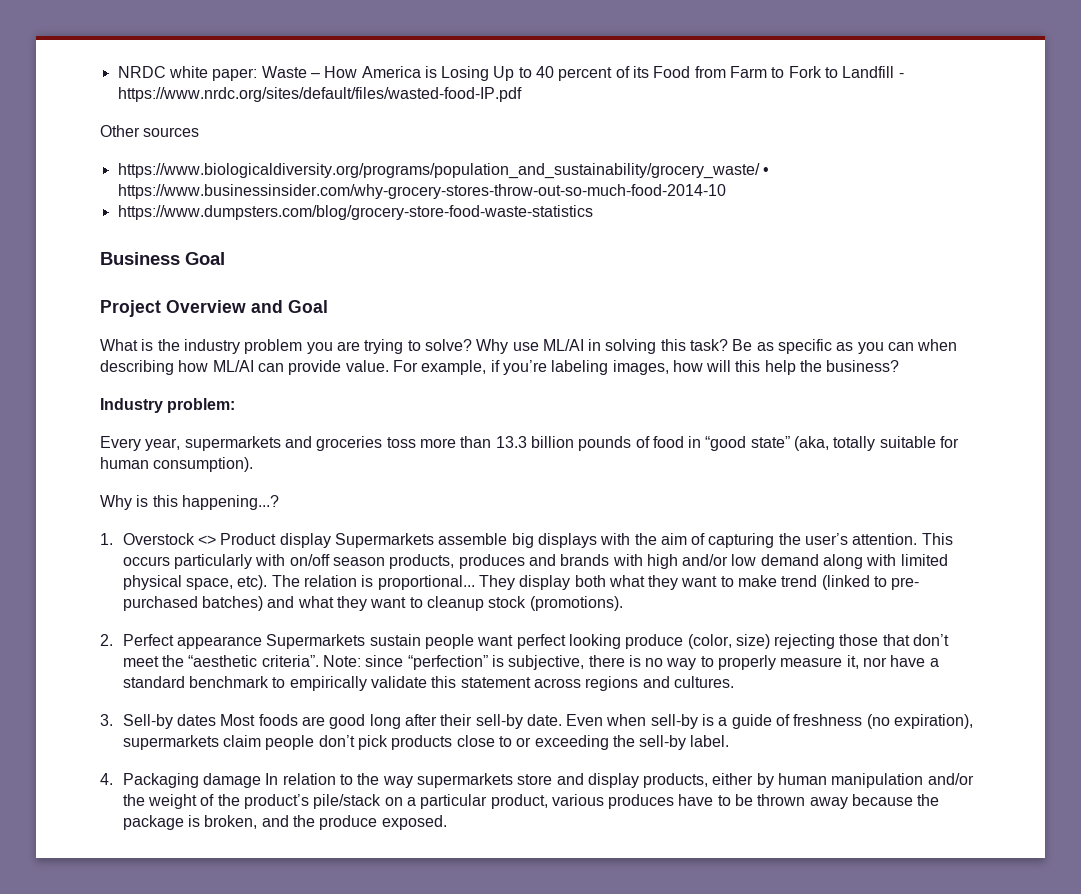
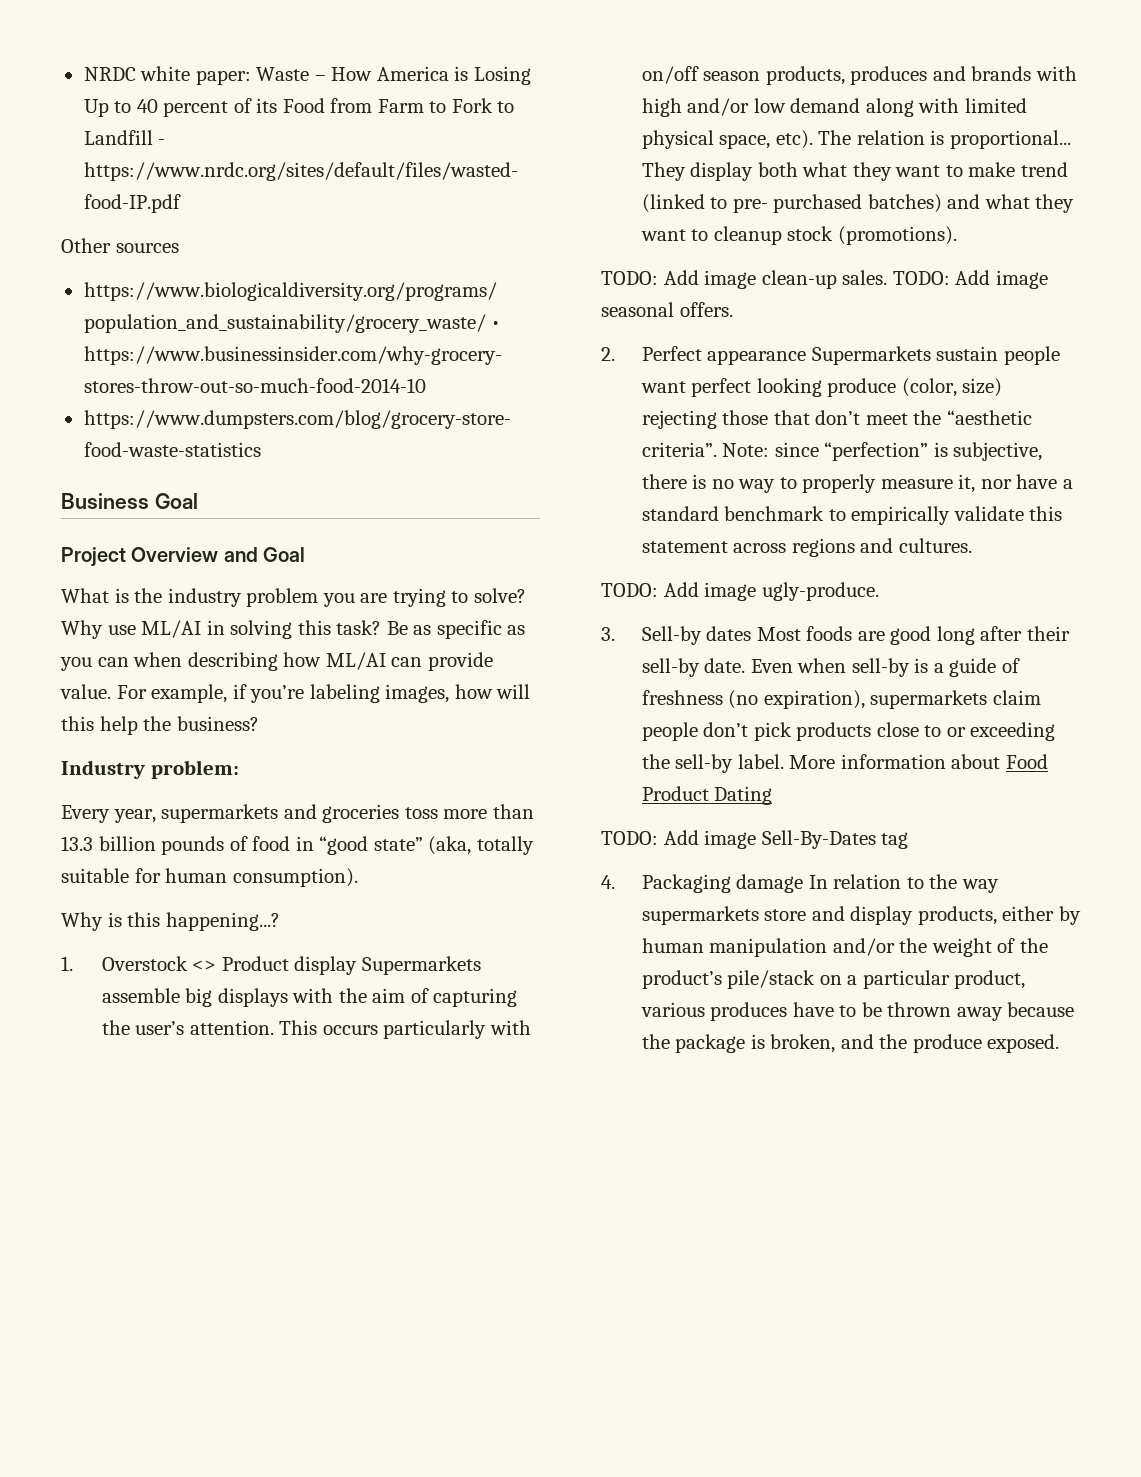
(623, 603) none -> [601,270,1048,289] [601,302,733,317] // TODO: Add image clean-up sales. TODO: Add image seasonal offers.
(734, 682) none -> [601,582,879,601] // TODO: Add image ugly-produce.
(730, 741) none -> [789,754,1048,769] [641,786,773,805] [601,830,909,849] More information about Food Product Dating // TODO: Add image Sell-By-Dates tag

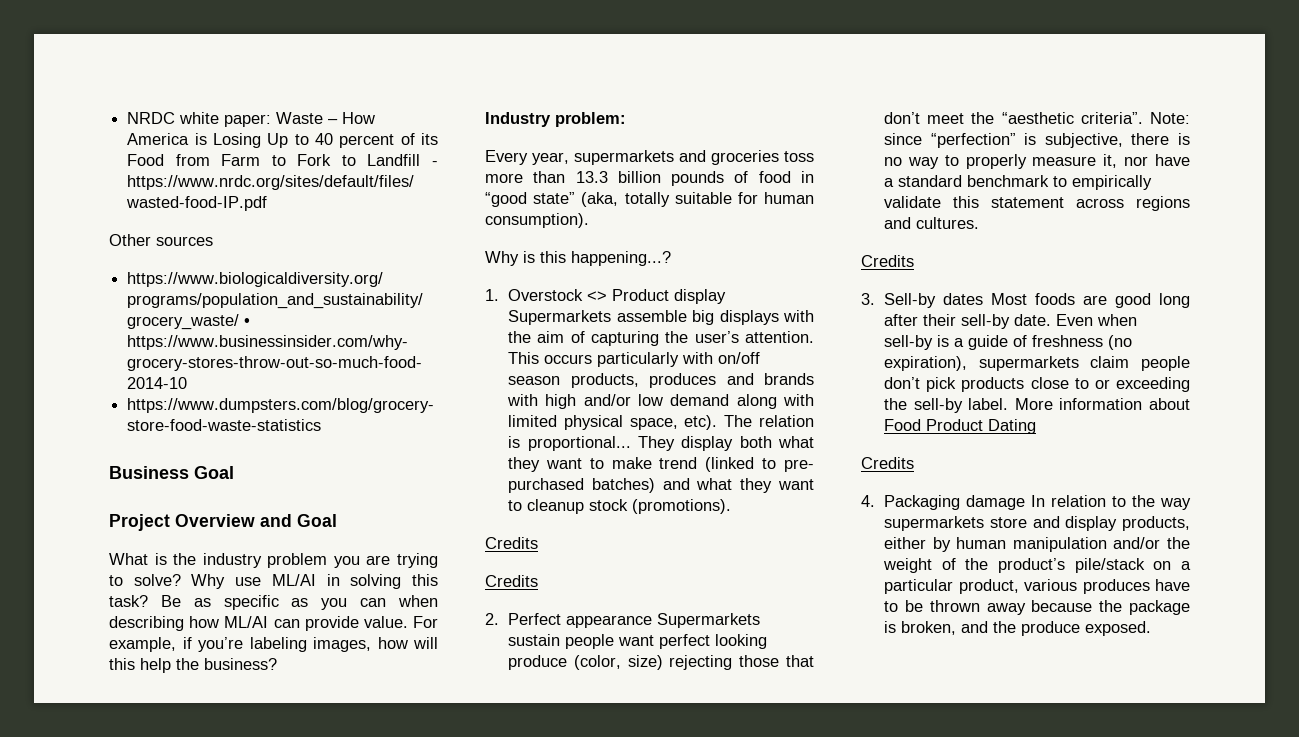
[601,270,1048,289] [601,302,733,317] TODO: Add image clean-up sales. TODO: Add image seasonal offers. -> [485,537,538,549] [485,575,538,587] Credits // Credits
[601,582,879,601] TODO: Add image ugly-produce. -> [861,255,914,267] Credits
[601,830,909,849] TODO: Add image Sell-By-Dates tag -> [861,457,914,469] Credits

